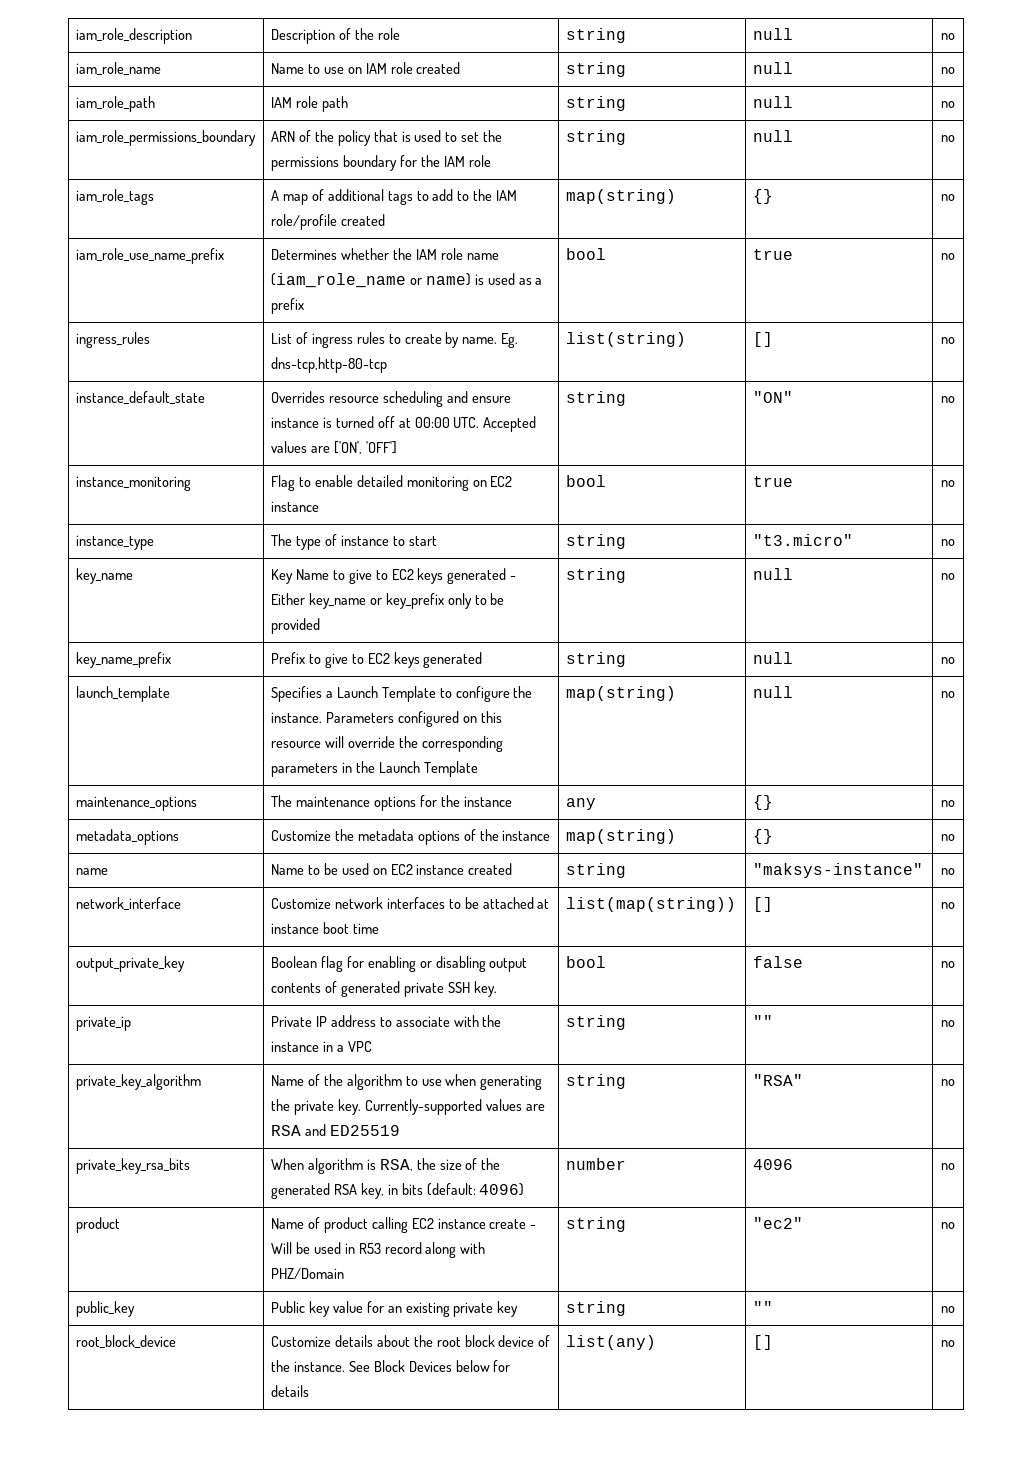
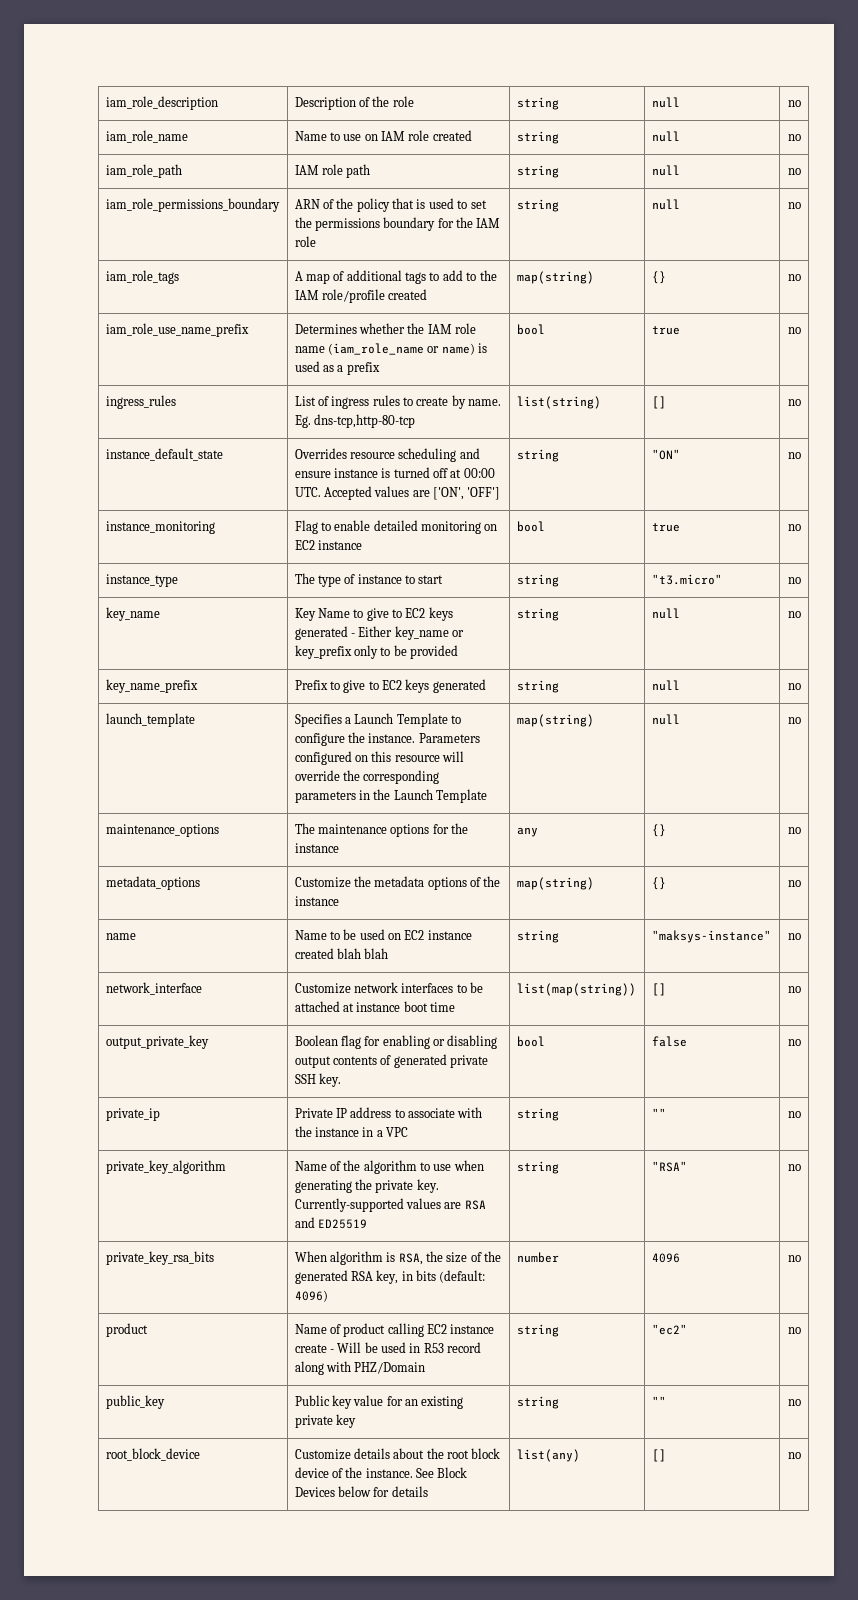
(513, 869) none -> [336,948,389,959] blah blah

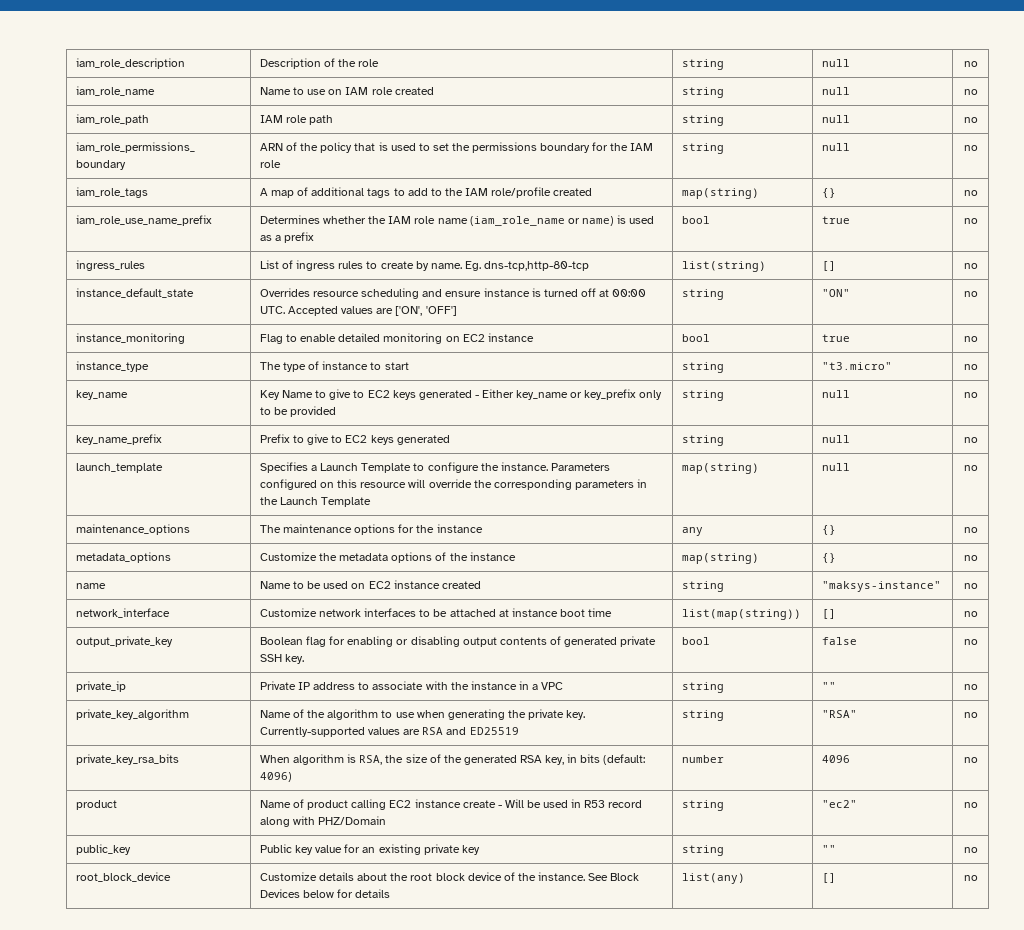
[336,948,389,959] blah blah -> (481, 585) none

